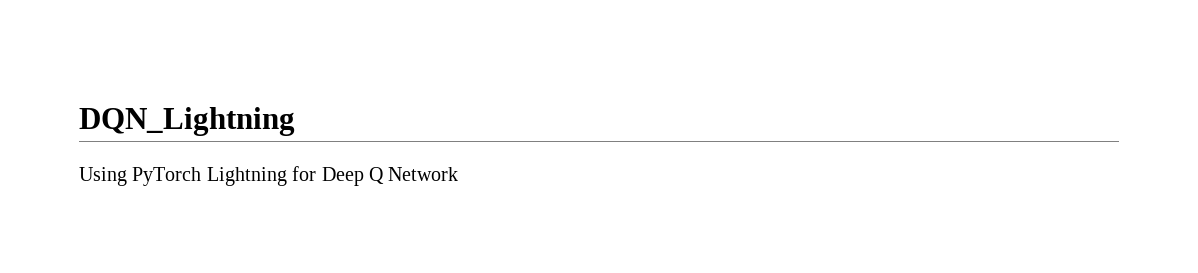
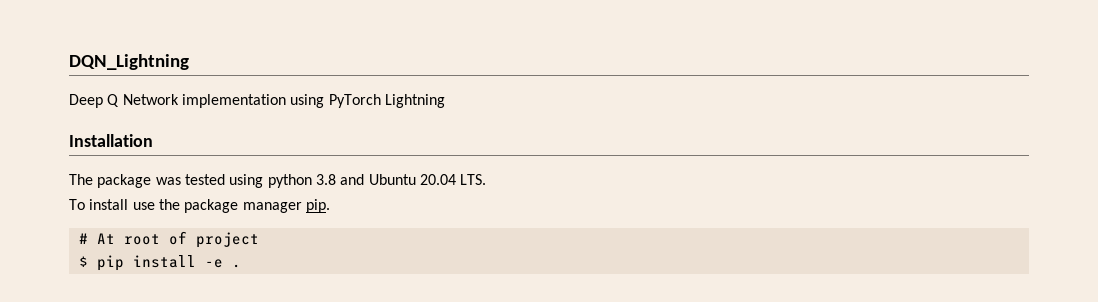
[79,166,459,186] Using PyTorch Lightning for Deep Q Network -> [69,94,445,108] [69,134,153,147] [69,174,487,188] [69,199,330,213] [78,231,259,248] [78,255,241,271] Deep Q Network implementation using PyTorch Lightning // Installation // The package was tested using python 3.8 and Ubuntu 20.04 LTS. // To install use the package manager pip. // # At root of project // $ pip install -e .

